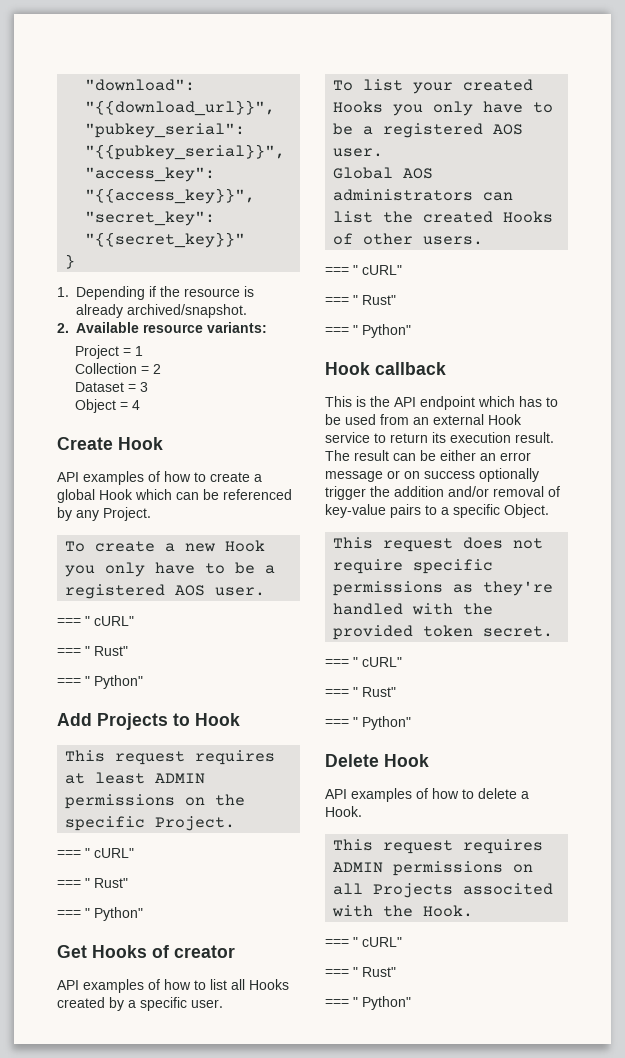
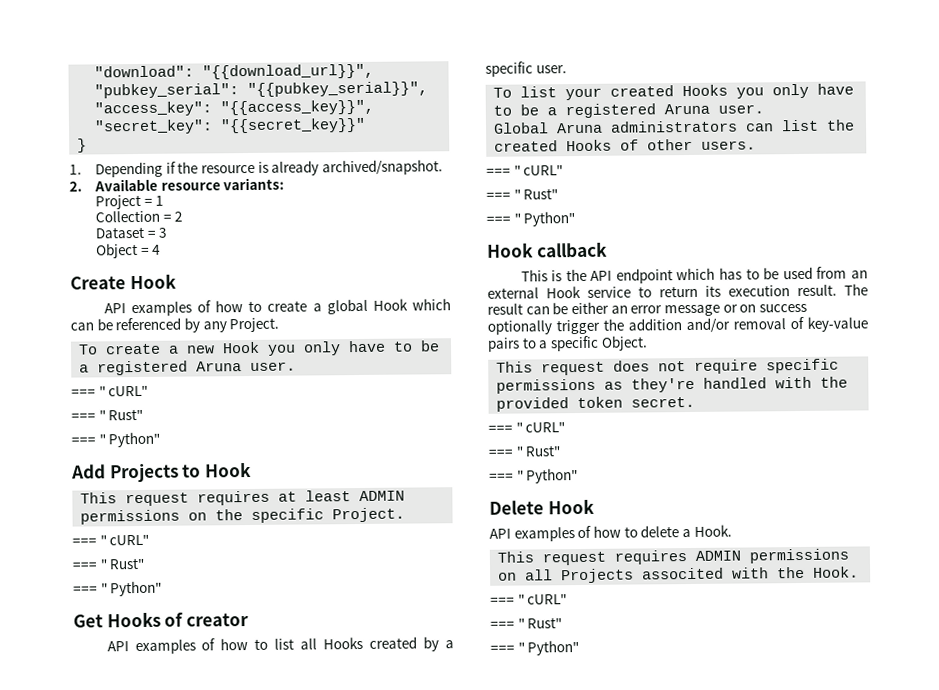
[175,585,206,596] AOS -> [196,361,243,372] Aruna
[493,124,524,135] AOS -> [664,103,711,115] Aruna
[403,168,434,179] AOS -> [556,122,604,134] Aruna

